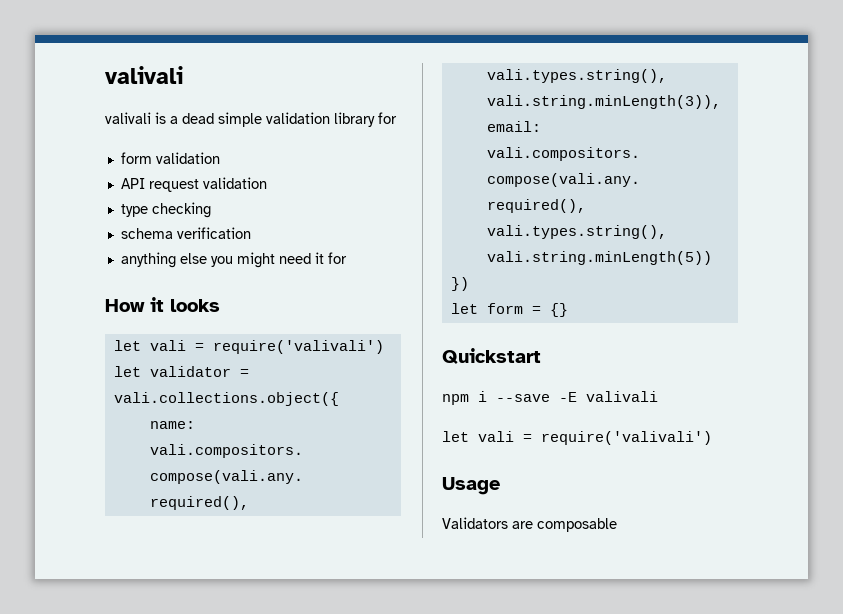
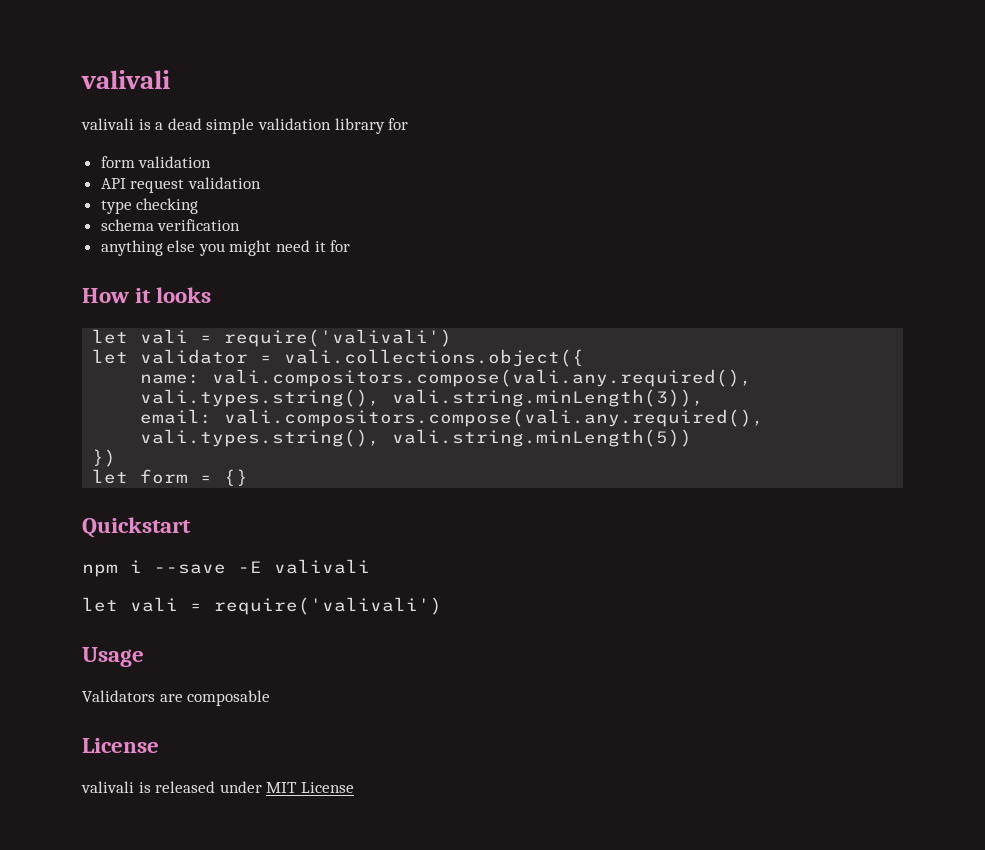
(617, 525) none -> [82,738,159,753] [81,781,354,793] // License // valivali is released under MIT License

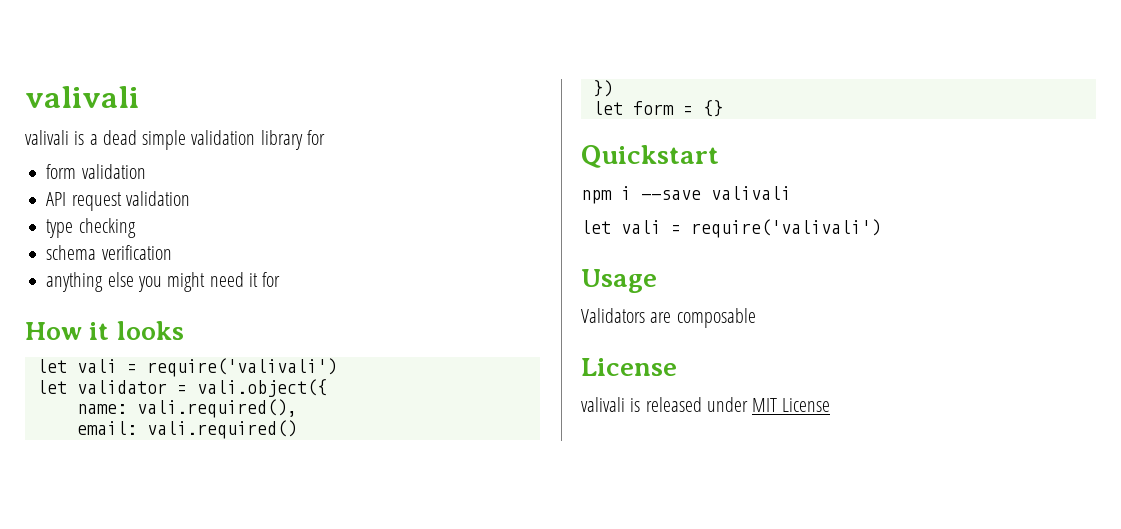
[284,349,585,367] vali.collections.object({ -> [196,379,327,397] vali.object({
[212,369,753,387] [140,389,705,407] [140,409,765,427] [140,429,693,447] vali.compositors.compose(vali.any.required(), vali.types.string(), vali.string.minLength(3)), // email: vali.compositors.compose(vali.any.required(), vali.types.string(), vali.string.minLength(5)) -> [136,399,297,418] [76,420,297,439] vali.required(), // email: vali.required()
[238,561,262,573] -E -> (701, 195) none

